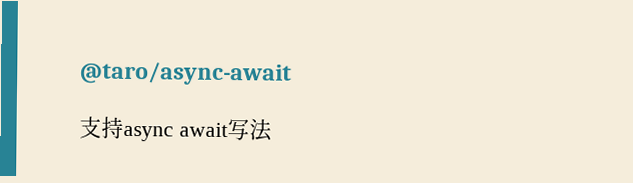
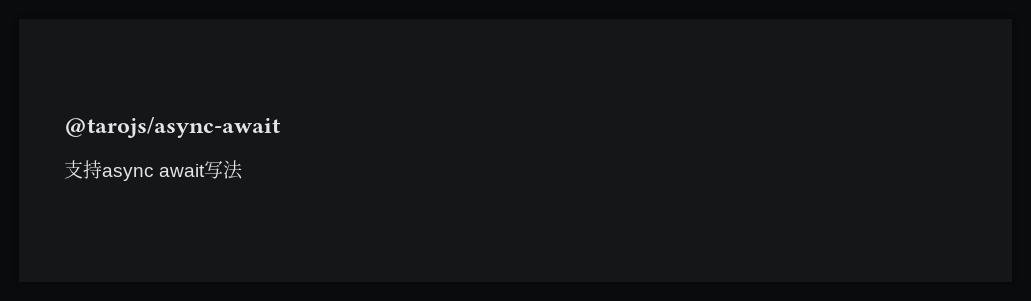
[80,61,292,86] @taro/async-await -> [64,116,281,138] @tarojs/async-await

